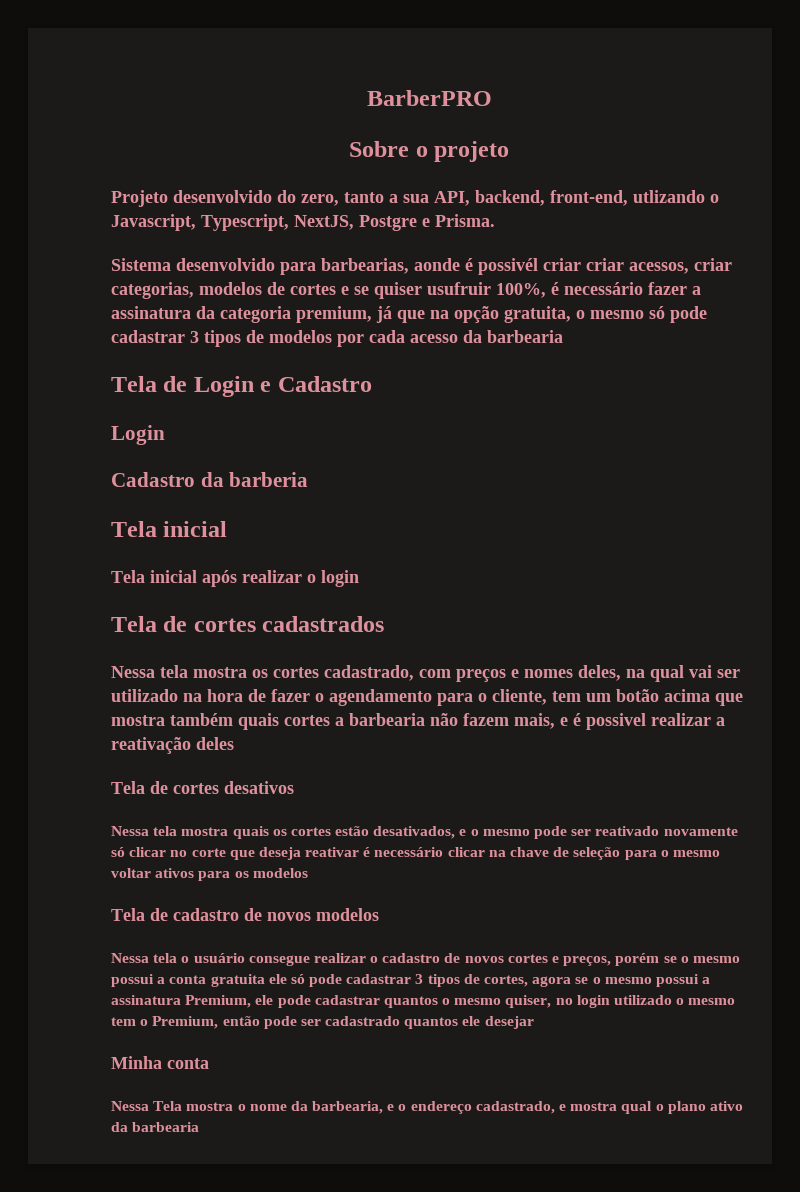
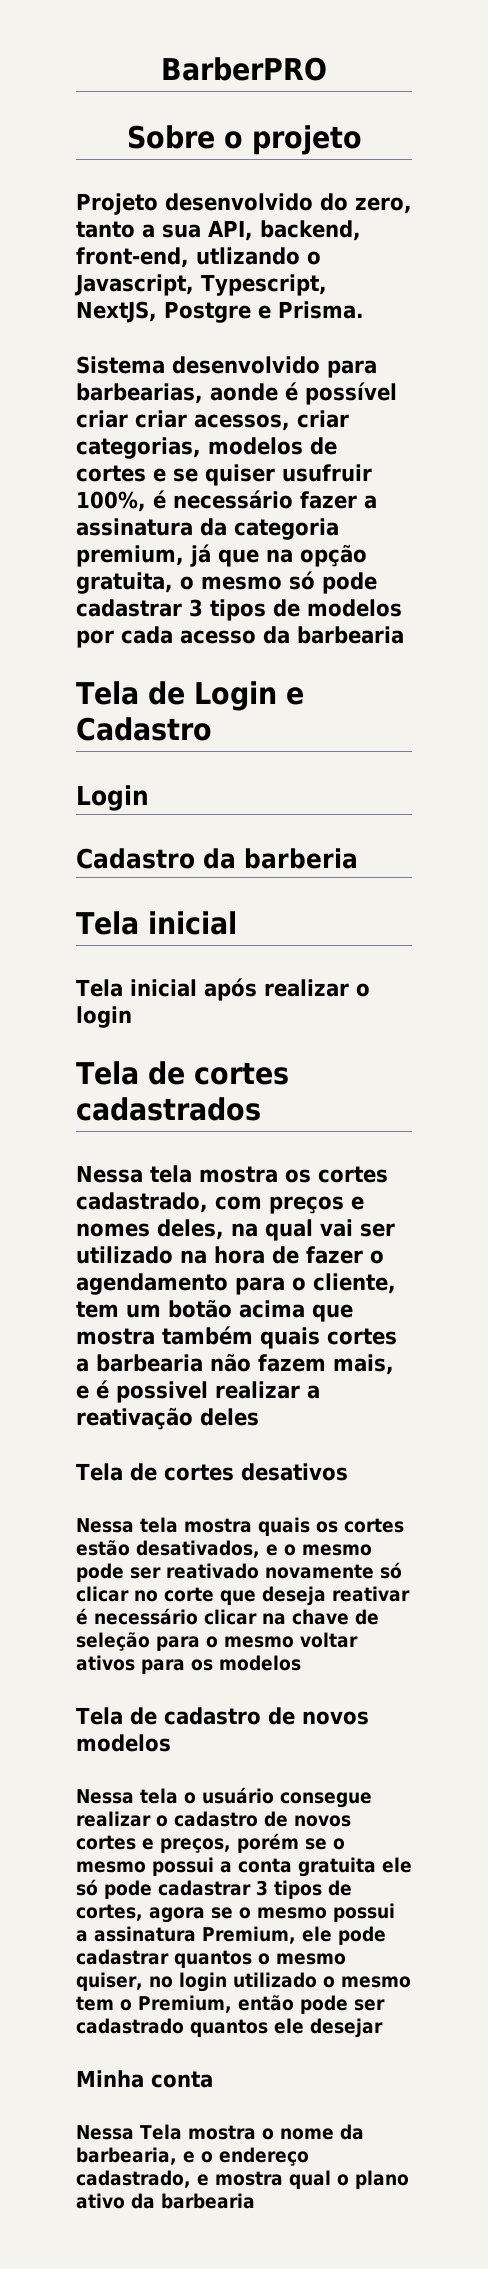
[478,258,538,275] possivél -> [305,382,397,405] possível

